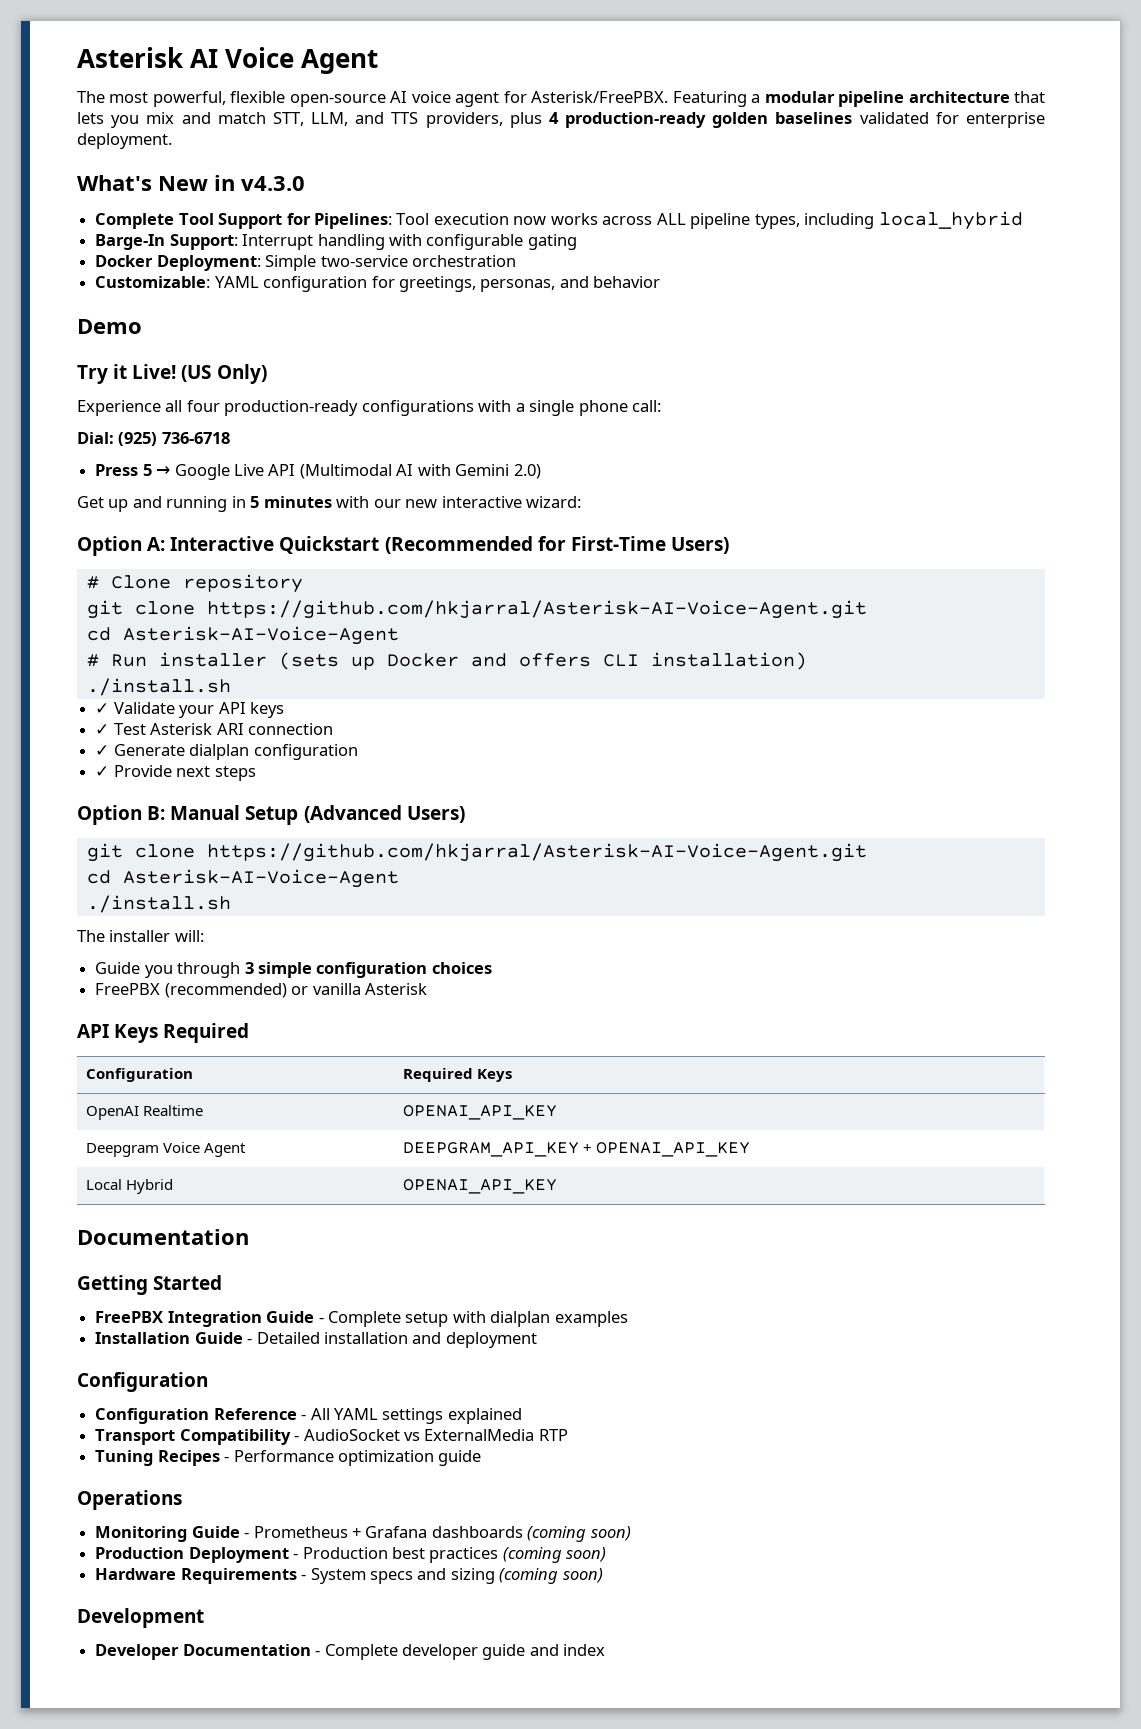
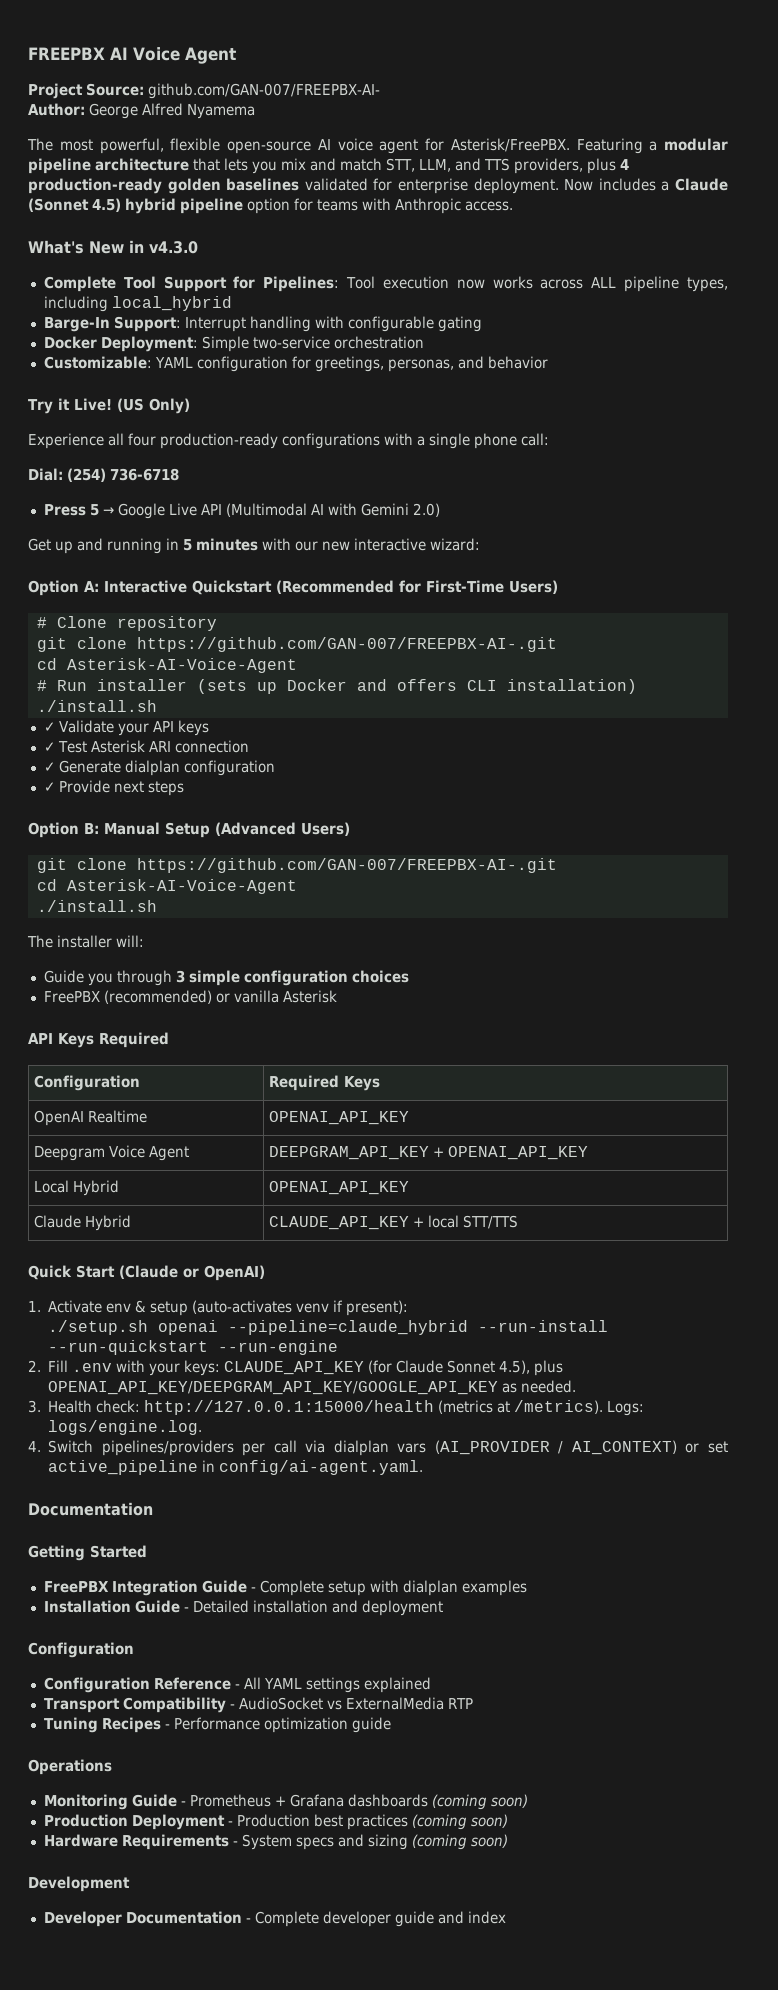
[77,47,184,68] Asterisk -> [28,47,105,60] FREEPBX
(379, 61) none -> [28,83,380,99] [28,103,255,119] // Project Source: github.com/GAN-007/FREEPBX-AI- // Author: George Alfred Nyamema
(172, 141) none -> [564,178,729,191] [28,198,513,214] Now includes a Claude (Sonnet 4.5) hybrid pipeline option for teams with Anthropic access.
[77,319,142,334] // Demo -> (548, 362) none
[118,432,158,446] (925) -> [67,468,106,482] (254)
[206,600,867,619] https://github.com/hkjarral/Asterisk-AI-Voice-Agent.git -> [136,637,557,652] https://github.com/GAN-007/FREEPBX-AI-.git
[206,843,867,862] https://github.com/hkjarral/Asterisk-AI-Voice-Agent.git -> [136,858,557,873] https://github.com/GAN-007/FREEPBX-AI-.git
(557, 1186) none -> [34,1215,132,1231] [269,1215,519,1230] [28,1265,265,1281] [28,1300,409,1316] [47,1320,608,1335] [47,1340,338,1355] [28,1360,564,1376] [48,1380,577,1395] [28,1400,645,1416] [48,1420,203,1435] [28,1440,728,1456] [48,1460,424,1475] // Claude Hybrid | CLAUDE_API_KEY + local STT/TTS // Quick Start (Claude or OpenAI) // 1. Activate env & setup (auto-activates venv if present): // ./setup.sh openai --pipeline=claude_hybrid --run-install --run-quickstart --run-engine // 2. Fill .env with your keys: CLAUDE_API_KEY (for Claude Sonnet 4.5), plus OPENAI_API_KEY/DEEPGRAM_API_KEY/GOOGLE_API_KEY as needed. // 3. Health check: http://127.0.0.1:15000/health (metrics at /metrics). Logs: logs/engine.log. // 4. Switch pipelines/providers per call via dialplan vars (AI_PROVIDER / AI_CONTEXT) or set active_pipeline in config/ai-agent.yaml.

